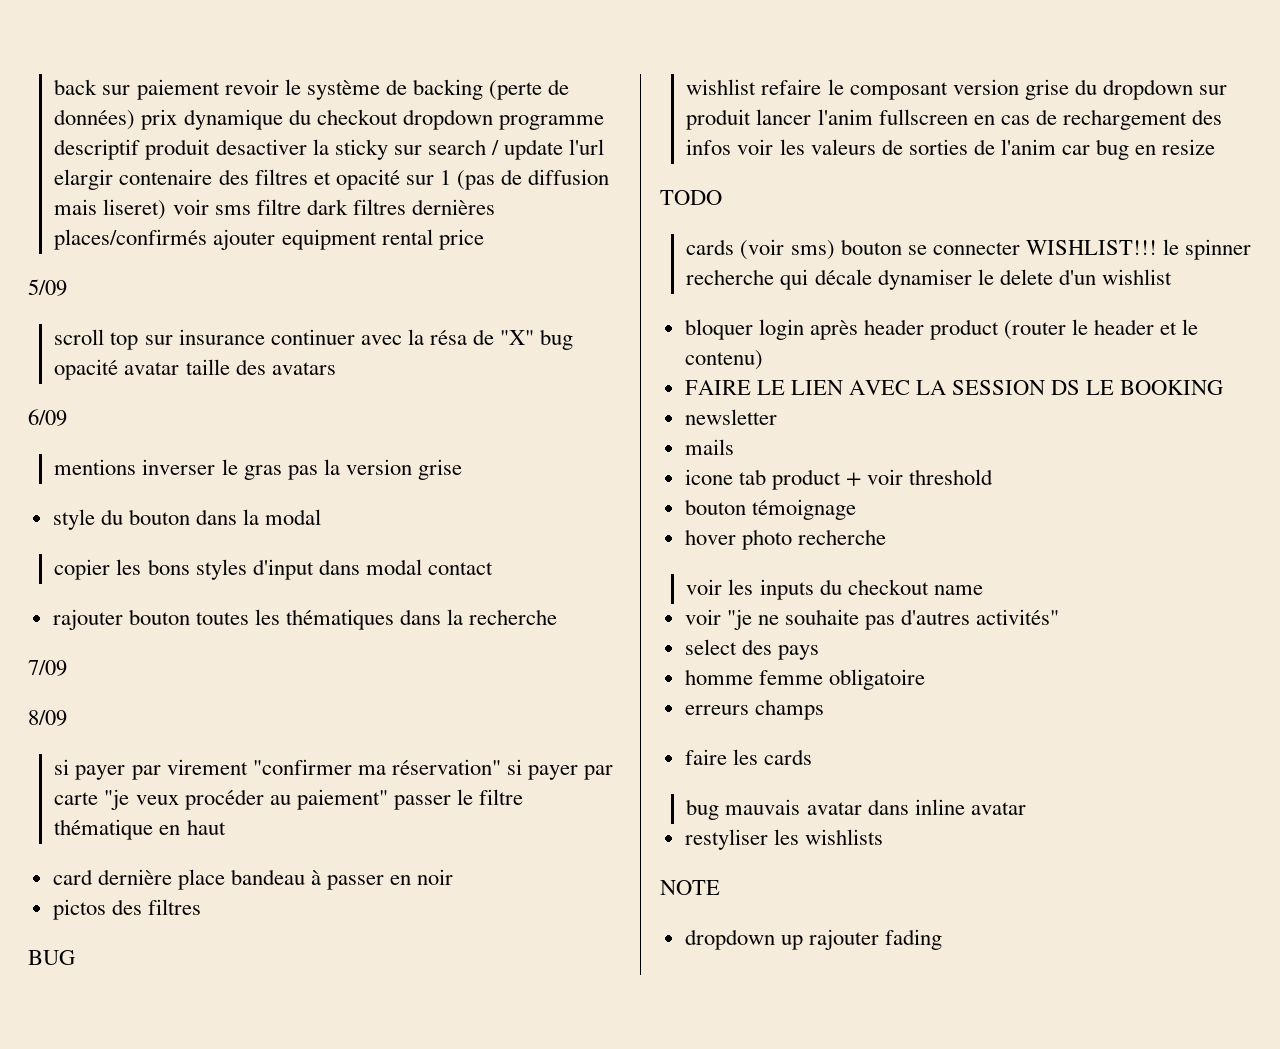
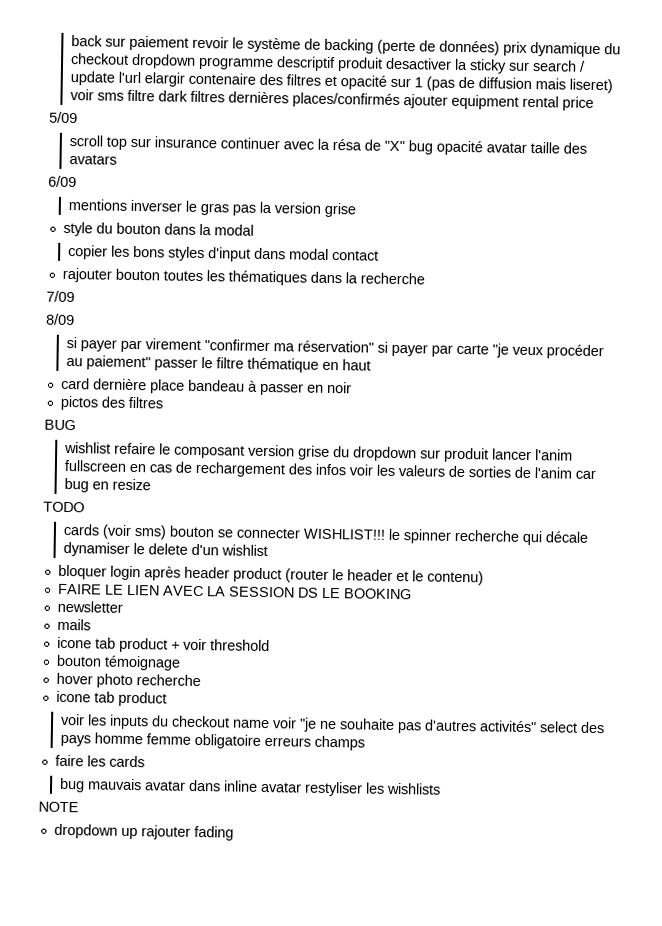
(886, 537) none -> [55,690,167,707] // icone tab product
(983, 590) // -> (271, 724) none
(1060, 617) // -> (538, 726) none
(819, 652) // -> (92, 740) none
(925, 679) // -> (262, 741) none
(1026, 808) // -> (303, 787) none

